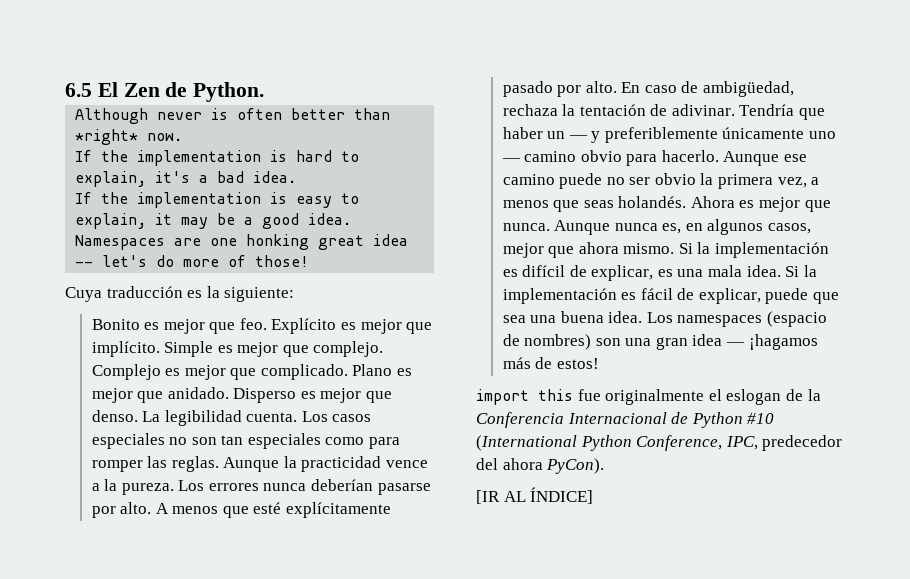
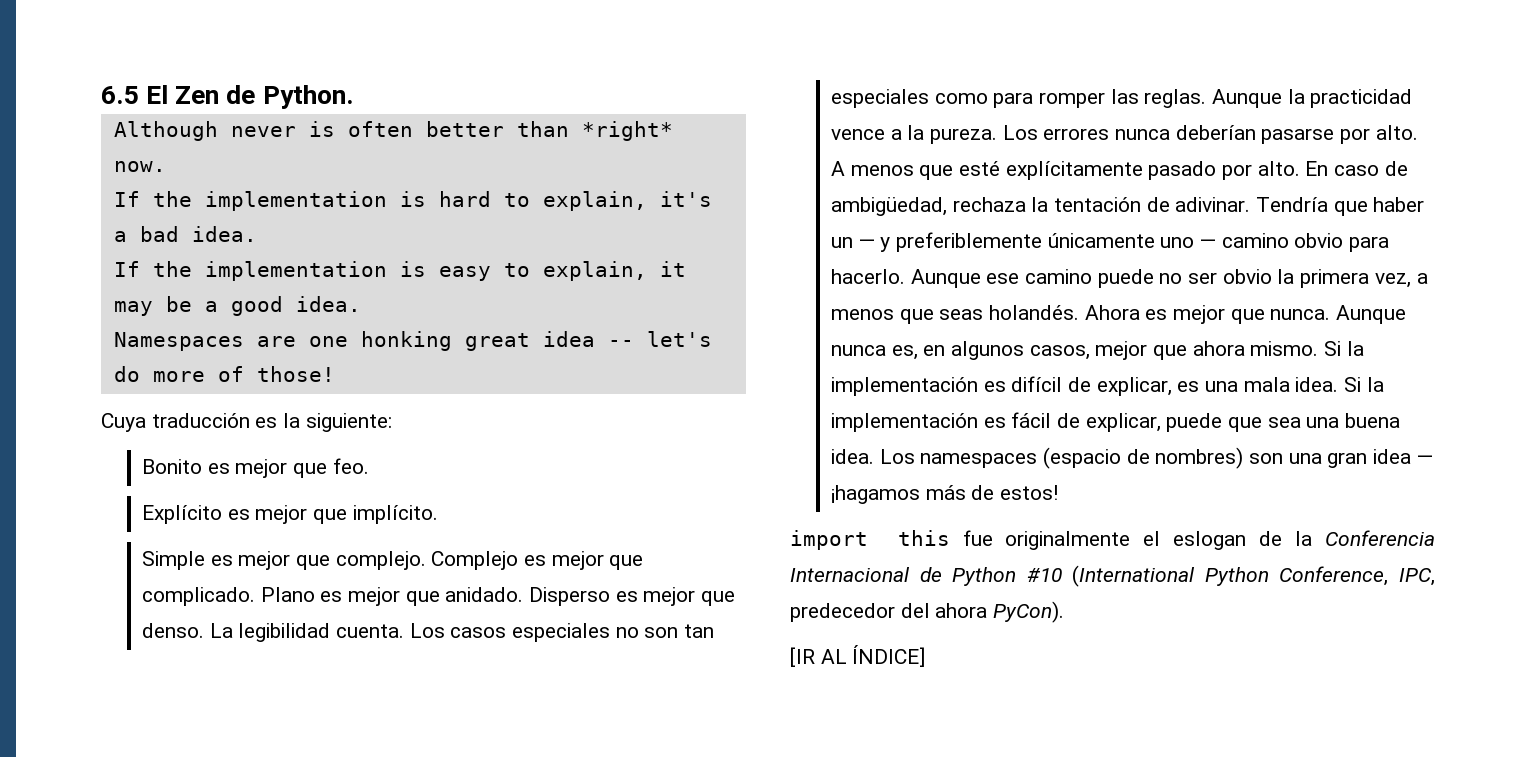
(267, 324) none -> (369, 466) //
(160, 349) none -> (438, 514) //

